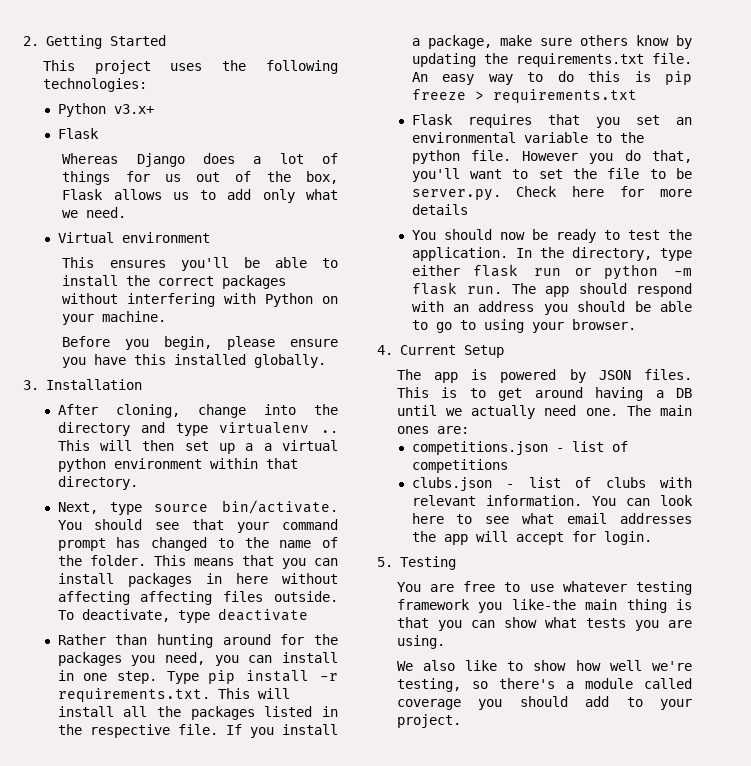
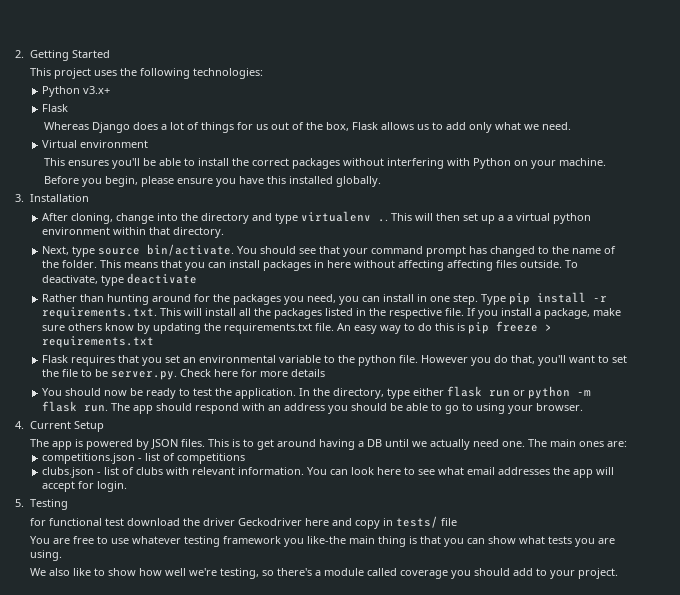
(456, 563) none -> [29,516,457,529] // for functional test download the driver Geckodriver here and copy in tests/ file

